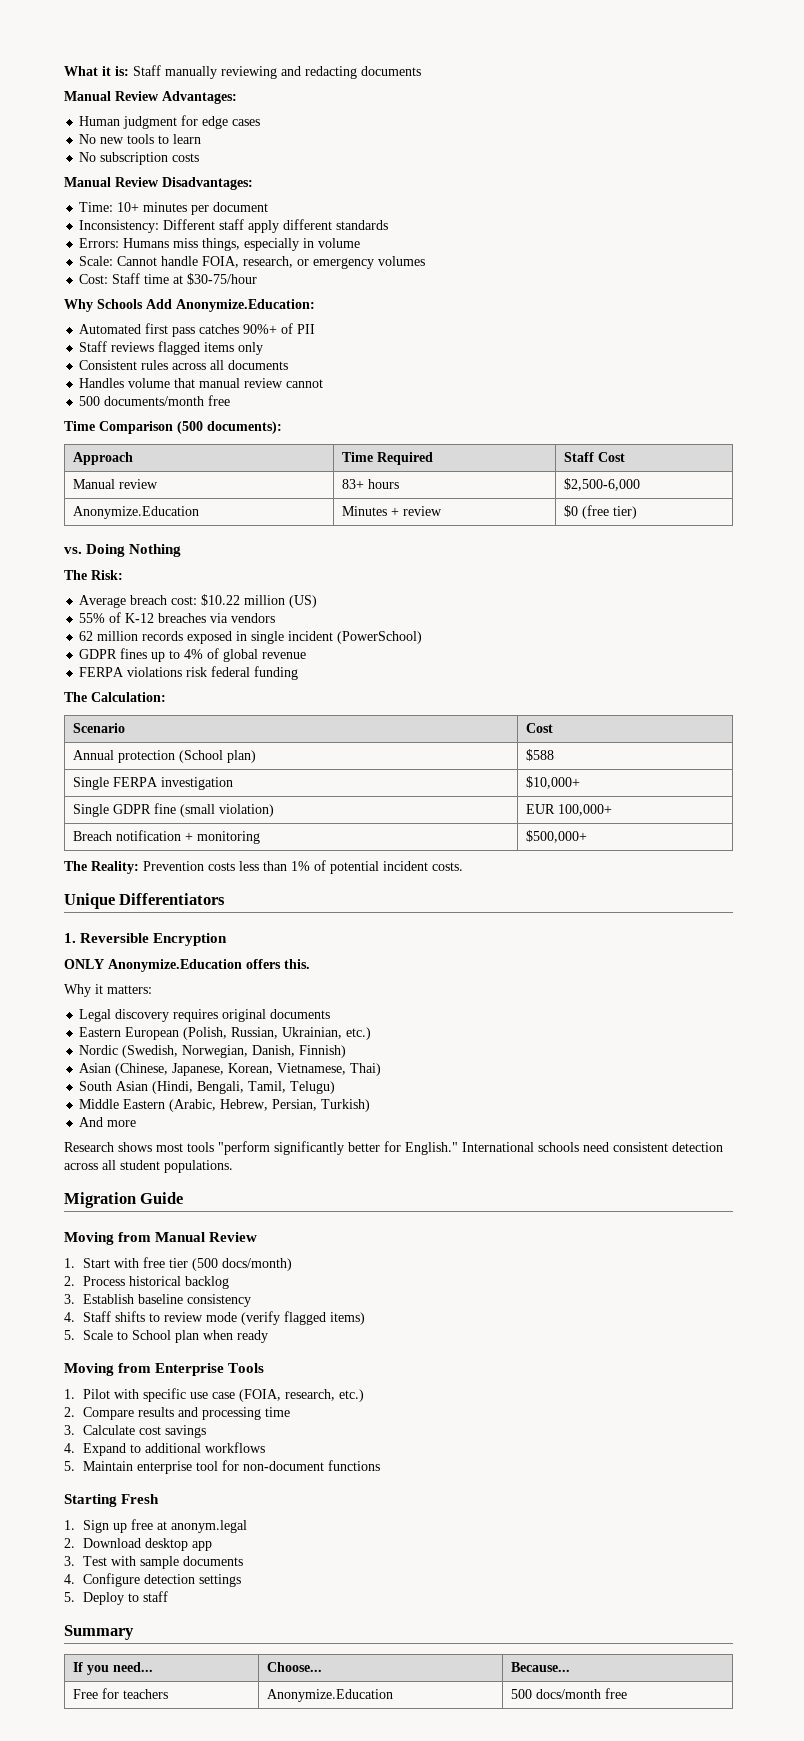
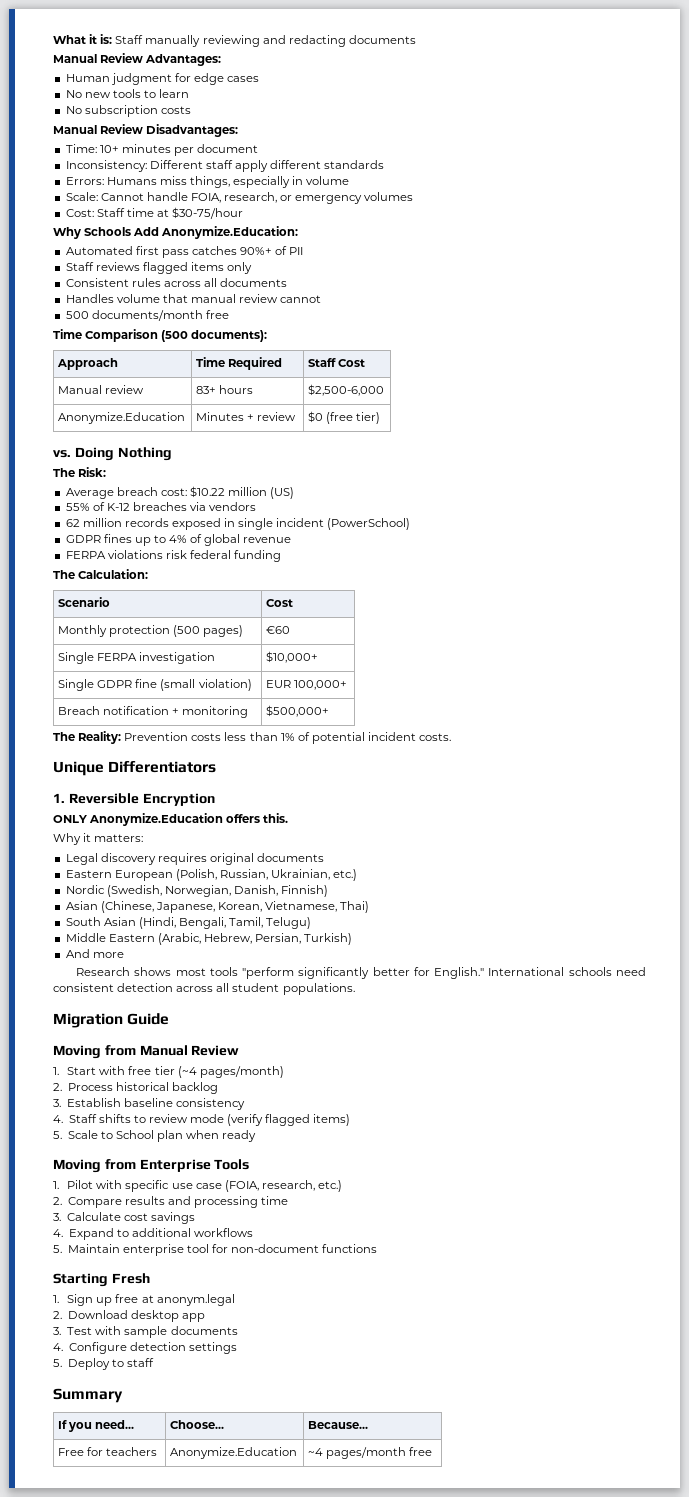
[72,750,256,763] [525,749,554,761] Annual protection (School plan) | $588 -> [58,625,244,637] [266,626,291,634] Monthly protection (500 pages) | €60
[191,1258,292,1271] (500 docs/month) -> [177,1066,284,1078] (~4 pages/month)
[510,1689,601,1699] 500 docs/month -> [308,1447,407,1459] ~4 pages/month

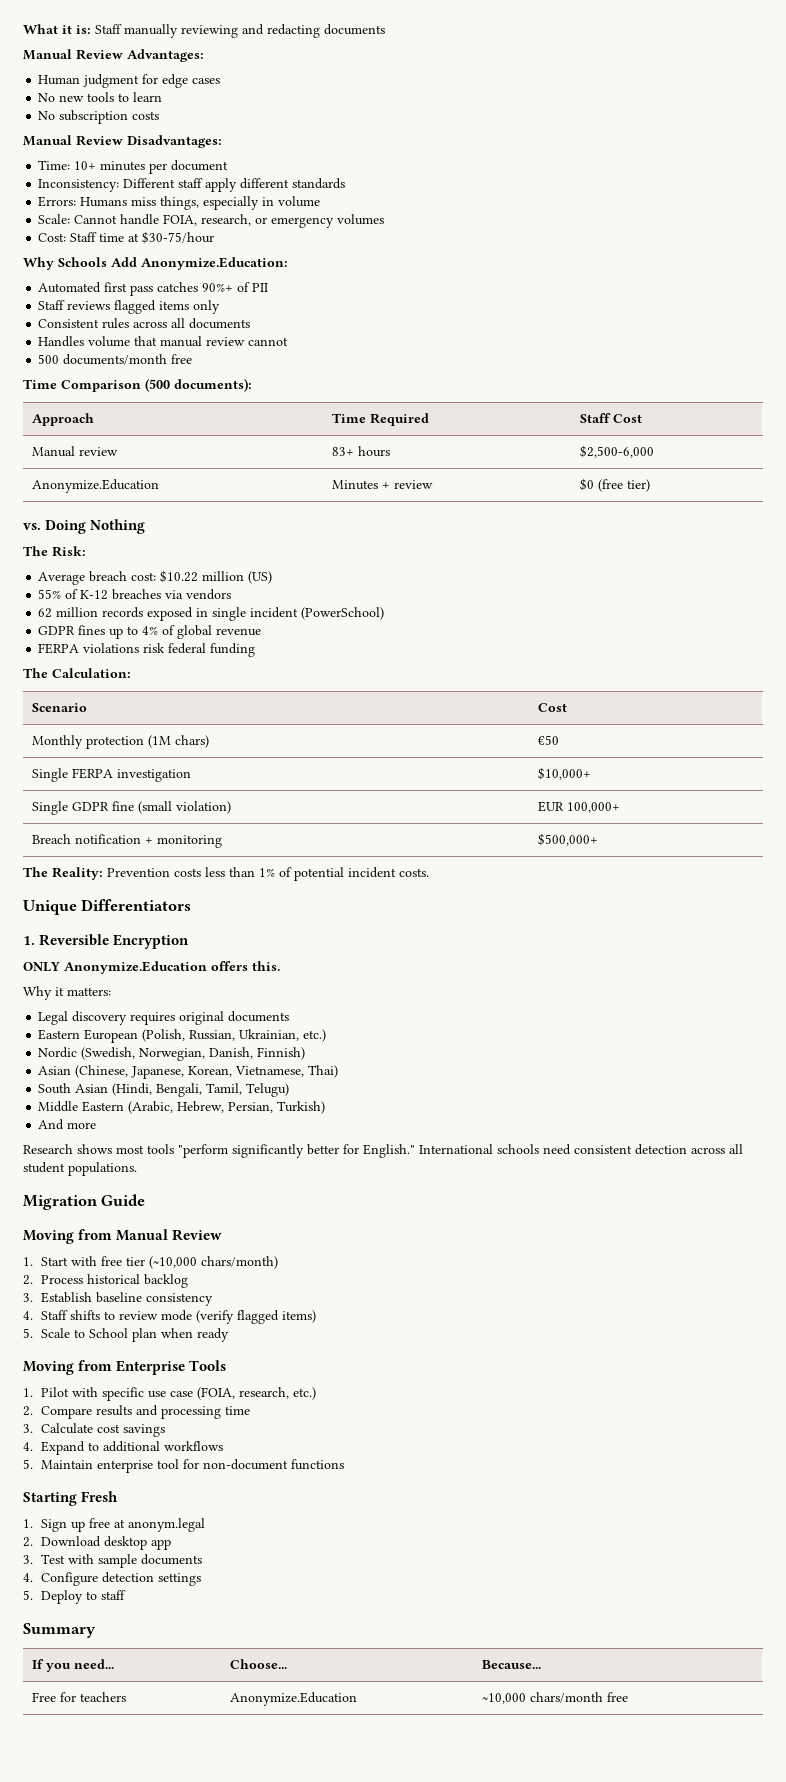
[173,625,244,637] [266,626,291,634] (500 pages) | €60 -> [147,735,209,748] [537,735,559,745] (1M chars) | €50
[177,1066,284,1078] (~4 pages/month) -> [149,1256,279,1269] (~10,000 chars/month)
[308,1447,407,1459] ~4 pages/month -> [481,1692,603,1704] ~10,000 chars/month

